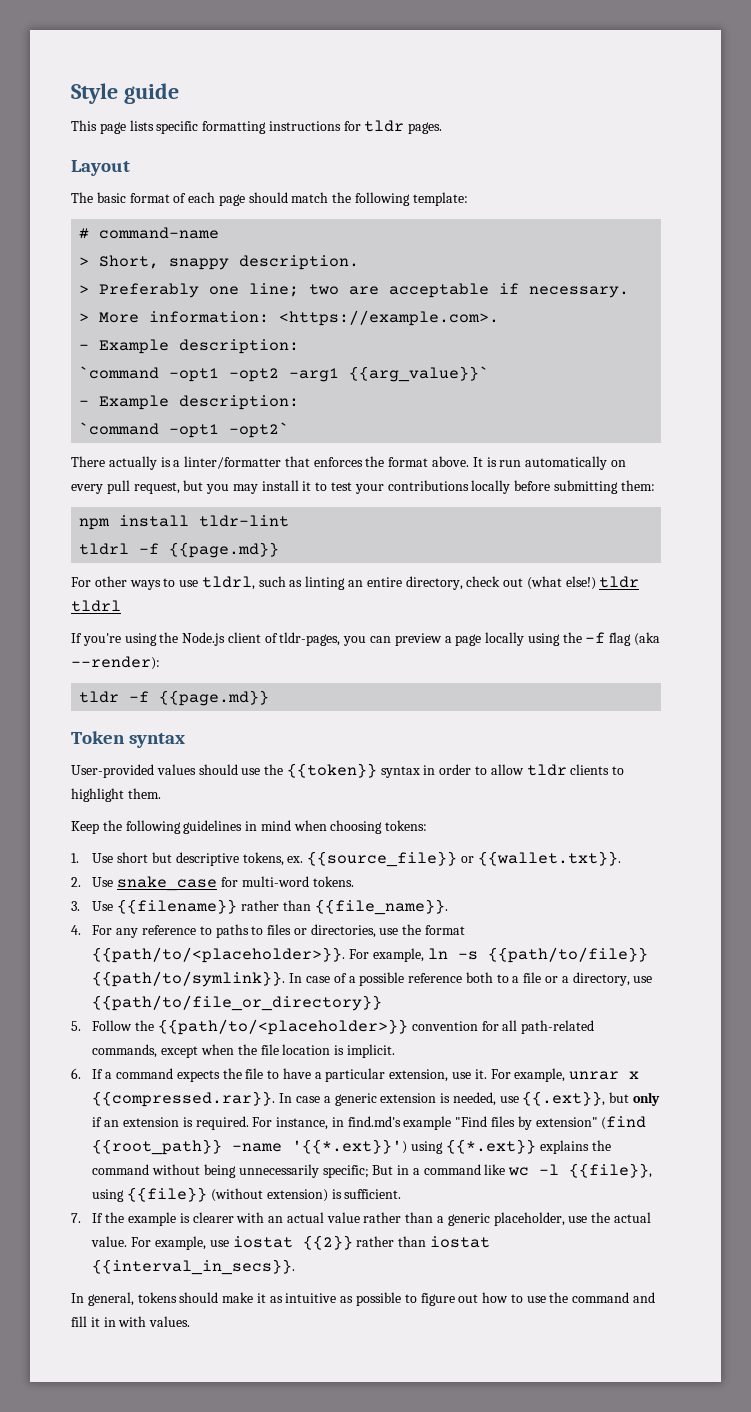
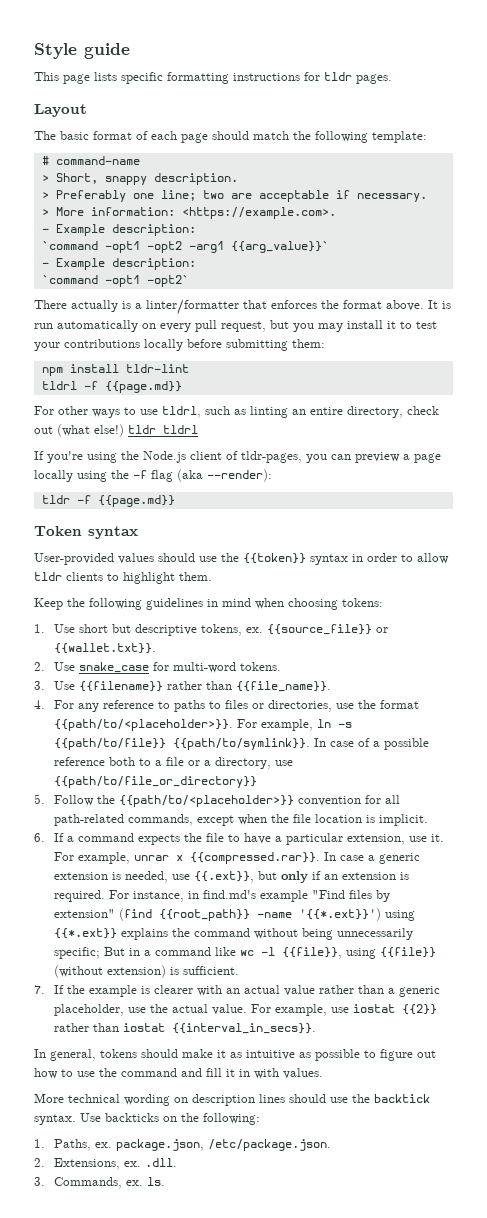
(191, 1321) none -> [34,1093,430,1106] [34,1113,260,1125] [34,1139,332,1151] [34,1158,178,1170] [34,1177,166,1189] // More technical wording on description lines should use the backtick syntax. Use backticks on the following: // 1. Paths, ex. package.json, /etc/package.json. // 2. Extensions, ex. .dll. // 3. Commands, ex. ls.

